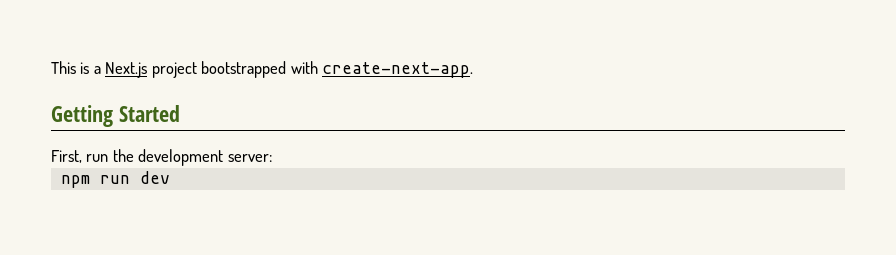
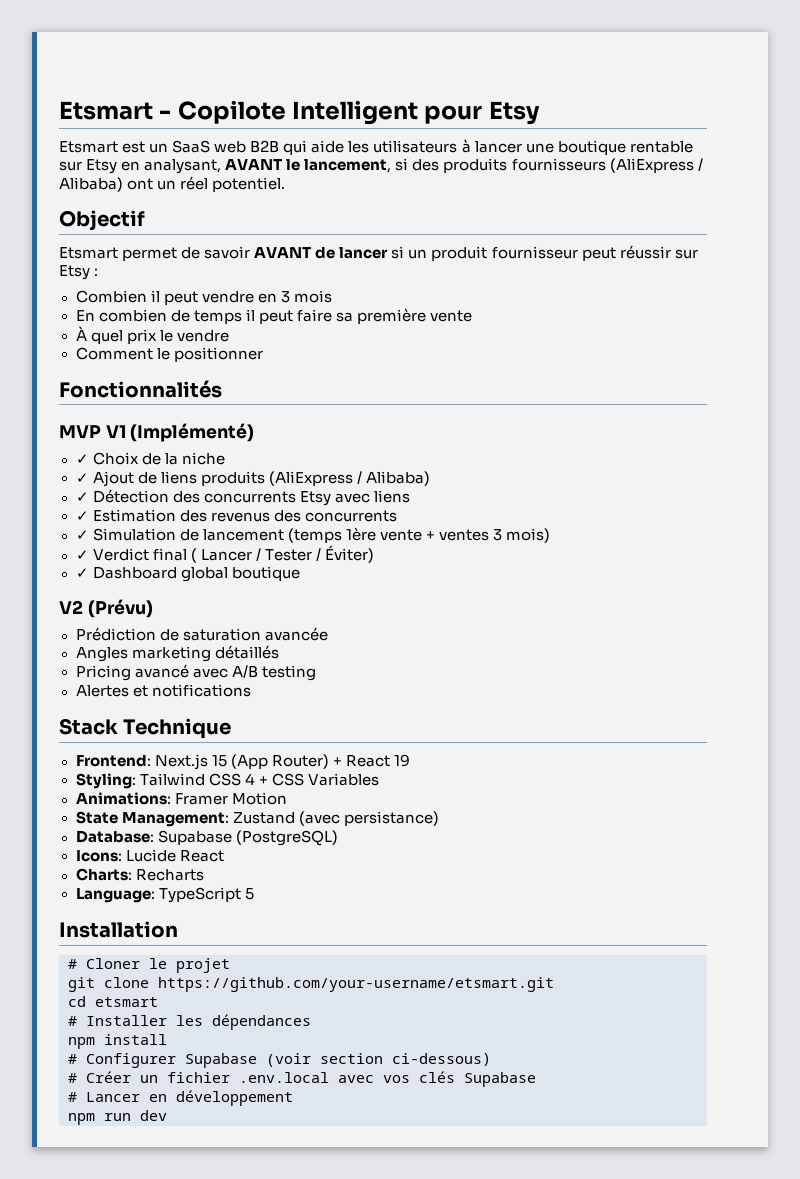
[51,61,474,78] [51,105,180,127] [51,149,272,166] This is a Next.js project bootstrapped with create-next-app. // Getting Started // First, run the development server: -> [59,100,540,125] [59,139,693,155] [59,158,703,174] [59,176,286,192] [59,210,145,231] [59,245,698,261] [59,265,99,280] [75,290,332,305] [75,308,472,324] [75,326,229,344] [75,347,263,362] [59,380,222,398] [59,423,255,442] [75,452,225,465] [75,471,430,487] [75,489,410,506] [75,509,397,522] [75,527,551,543] [75,545,374,563] [75,566,300,582] [59,599,153,618] [75,627,328,641] [75,645,279,662] [75,664,316,681] [75,684,251,697] [59,718,232,739] [75,754,410,770] [75,773,379,789] [75,792,287,805] [75,811,439,827] [75,830,338,846] [75,849,224,862] [75,868,204,881] [75,887,254,903] [59,921,178,938] [68,958,230,973] [68,977,554,992] [68,996,158,1007] [68,1014,311,1030] [68,1034,167,1049] [68,1053,491,1068] [68,1071,536,1087] [68,1090,293,1106] Etsmart - Copilote Intelligent pour Etsy // Etsmart est un SaaS web B2B qui aide les utilisateurs à lancer une boutique rentable sur Etsy en analysant, AVANT le lancement, si des produits fournisseurs (AliExpress / Alibaba) ont un réel potentiel. // Objectif // Etsmart permet de savoir AVANT de lancer si un produit fournisseur peut réussir sur Etsy : // Combien il peut vendre en 3 mois // En combien de temps il peut faire sa première vente // À quel prix le vendre // Comment le positionner // Fonctionnalités // MVP V1 (Implémenté) // ✓ Choix de la niche // ✓ Ajout de liens produits (AliExpress / Alibaba) // ✓ Détection des concurrents Etsy avec liens // ✓ Estimation des revenus des concurrents // ✓ Simulation de lancement (temps 1ère vente + ventes 3 mois) // ✓ Verdict final ( Lancer / Tester / Éviter) // ✓ Dashboard global boutique // V2 (Prévu) // Prédiction de saturation avancée // Angles marketing détaillés // Pricing avancé avec A/B testing // Alertes et notifications // Stack Technique // Frontend: Next.js 15 (App Router) + React 19 // Styling: Tailwind CSS 4 + CSS Variables // Animations: Framer Motion // State Management: Zustand (avec persistance) // Database: Supabase (PostgreSQL) // Icons: Lucide React // Charts: Recharts // Language: TypeScript 5 // Installation // # Cloner le projet // git clone https://github.com/your-username/etsmart.git // cd etsmart // # Installer les dépendances // npm install // # Configurer Supabase (voir section ci-dessous) // # Créer un fichier .env.local avec vos clés Supabase // # Lancer en développement

